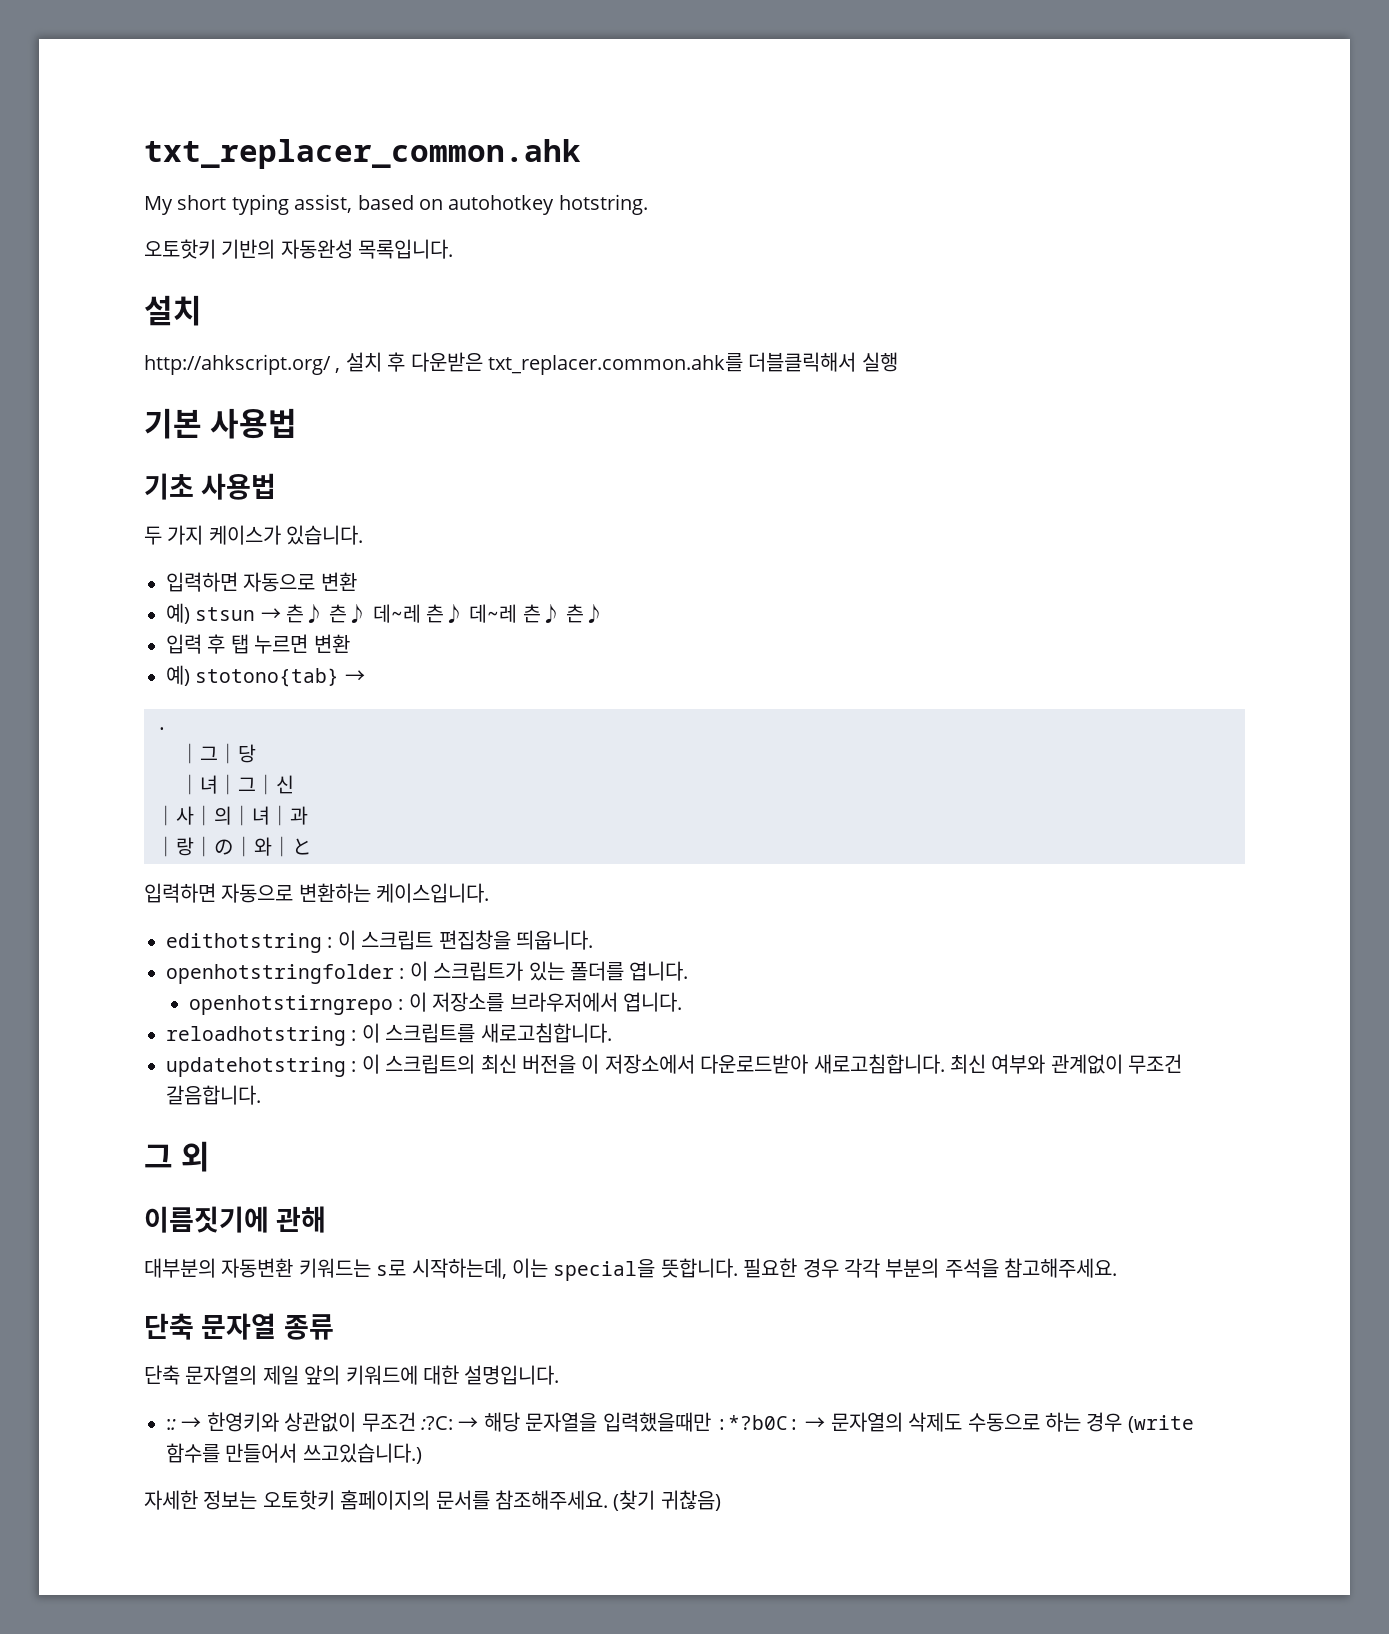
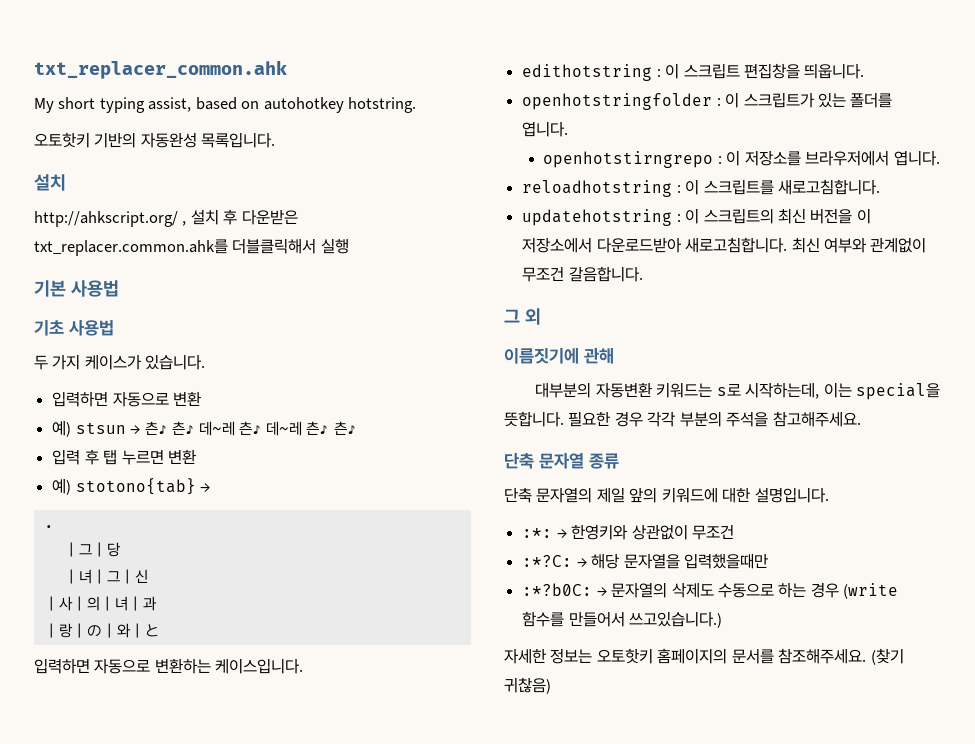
[166,1419,176,1430] :: -> [522,528,553,538] :*:
[421,1416,453,1430] :?C: -> [522,555,573,567] // :*?C:
(711, 1422) none -> (768, 561) //

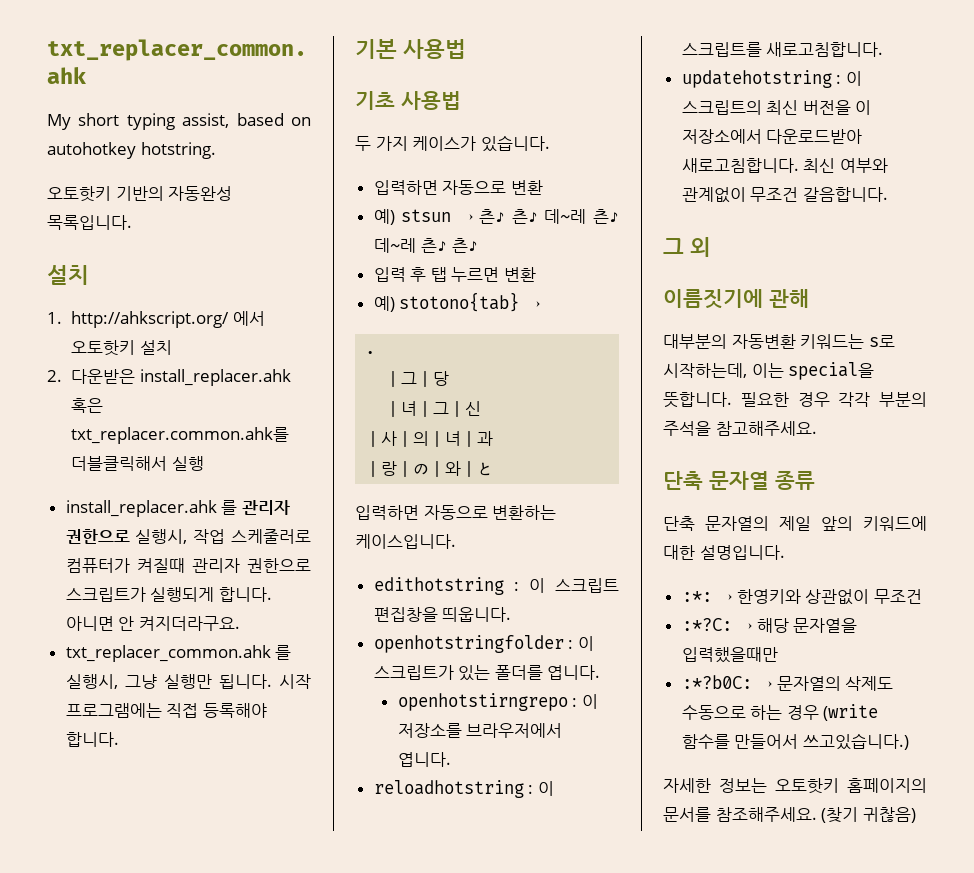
[34,209,298,227] [34,238,349,256] http://ahkscript.org/ , 설치 후 다운받은 txt_replacer.common.ahk를 더블클릭해서 실행 -> [47,311,265,328] [70,340,172,356] [47,369,291,386] [70,398,103,413] [70,427,289,444] [70,456,204,471] [65,500,290,517] [65,529,311,544] [65,558,311,573] [65,587,272,602] [65,616,240,631] [65,645,292,662] [65,674,311,689] [65,703,267,718] [65,732,119,747] 1. http://ahkscript.org/ 에서 오토핫키 설치 // 2. 다운받은 install_replacer.ahk 혹은 txt_replacer.common.ahk를 더블클릭해서 실행 // install_replacer.ahk 를 관리자 권한으로 실행시, 작업 스케줄러로 컴퓨터가 켜질때 관리자 권한으로 스크립트가 실행되게 합니다. 아니면 안 켜지더라구요. // txt_replacer_common.ahk 를 실행시, 그냥 실행만 됩니다. 시작 프로그램에는 직접 등록해야 합니다.

